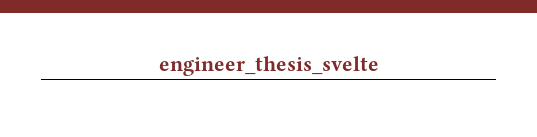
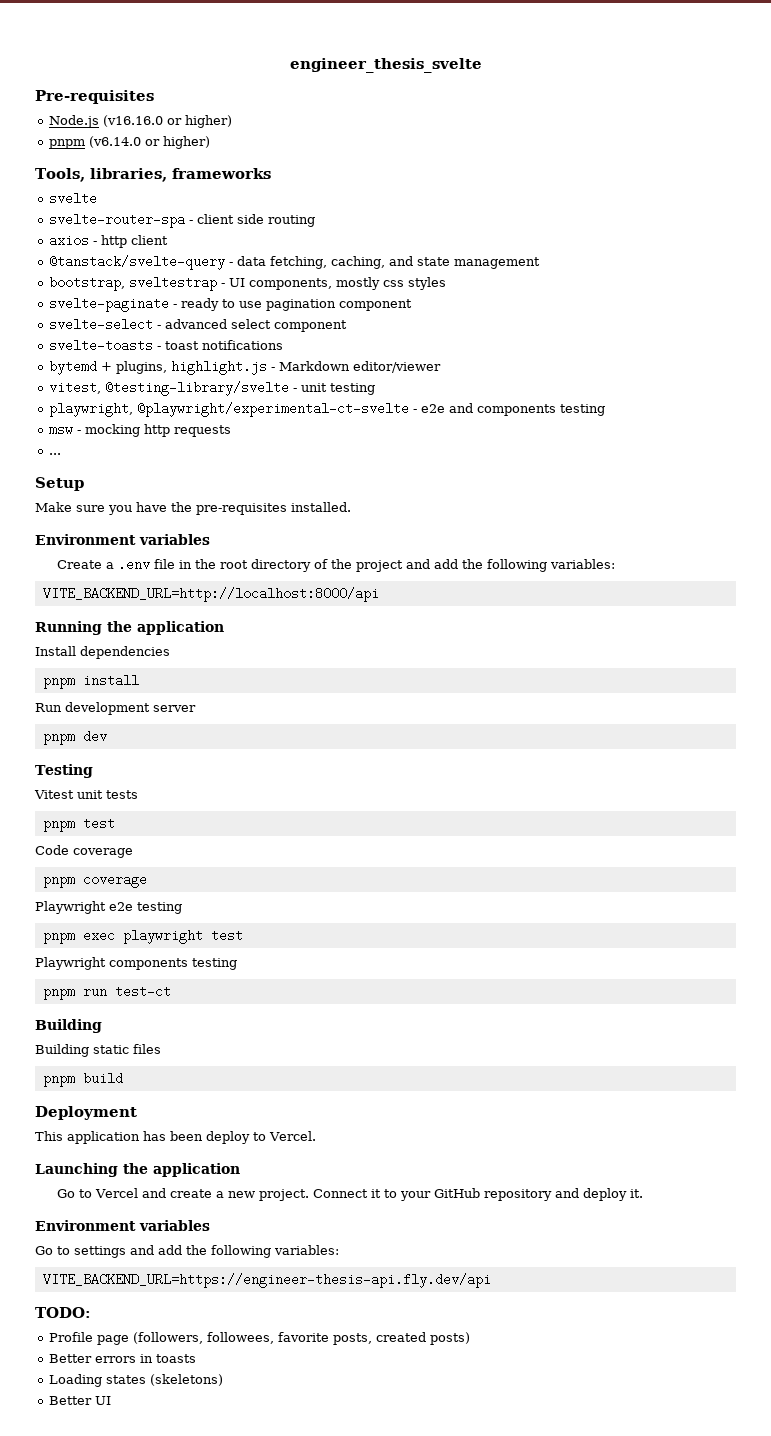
(379, 66) none -> [35,90,154,104] [49,115,233,128] [49,136,211,149] [35,168,271,182] [49,192,98,205] [49,213,316,228] [49,234,169,248] [49,255,541,270] [49,276,447,291] [49,297,413,312] [49,318,348,332] [49,339,284,352] [49,360,442,375] [49,381,376,396] [49,402,606,417] [49,424,232,437] [49,453,62,455] [35,477,84,491] [35,502,351,515] [35,534,210,545] [56,558,615,572] [42,587,379,602] [35,621,224,635] [35,646,170,659] [42,674,139,689] [35,702,196,715] [42,730,107,745] [35,764,93,778] [34,790,138,799] [42,817,115,832] [35,845,133,858] [42,873,147,888] [35,901,182,914] [42,929,243,944] [35,957,237,970] [42,985,171,1000] [35,1019,102,1033] [35,1044,161,1057] [42,1072,123,1087] [35,1106,137,1120] [35,1131,316,1144] [35,1163,240,1177] [56,1188,643,1201] [35,1220,210,1231] [35,1245,339,1258] [42,1273,491,1288] [35,1307,91,1318] [49,1332,471,1345] [49,1354,197,1363] [49,1374,224,1387] [49,1396,112,1405] // Pre-requisites // Node.js (v16.16.0 or higher) // pnpm (v6.14.0 or higher) // Tools, libraries, frameworks // svelte // svelte-router-spa - client side routing // axios - http client // @tanstack/svelte-query - data fetching, caching, and state management // bootstrap, sveltestrap - UI components, mostly css styles // svelte-paginate - ready to use pagination component // svelte-select - advanced select component // svelte-toasts - toast notifications // bytemd + plugins, highlight.js - Markdown editor/viewer // vitest, @testing-library/svelte - unit testing // playwright, @playwright/experimental-ct-svelte - e2e and components testing // msw - mocking http requests // ... // Setup // Make sure you have the pre-requisites installed. // Environment variables // Create a .env file in the root directory of the project and add the following variables: // VITE_BACKEND_URL=http://localhost:8000/api // Running the application // Install dependencies // pnpm install // Run development server // pnpm dev // Testing // Vitest unit tests // pnpm test // Code coverage // pnpm coverage // Playwright e2e testing // pnpm exec playwright test // Playwright components testing // pnpm run test-ct // Building // Building static files // pnpm build // Deployment // This application has been deploy to Vercel. // Launching the application // Go to Vercel and create a new project. Connect it to your GitHub repository and deploy it. // Environment variables // Go to settings and add the following variables: // VITE_BACKEND_URL=https://engineer-thesis-api.fly.dev/api // TODO: // Profile page (followers, followees, favorite posts, created posts) // Better errors in toasts // Loading states (skeletons) // Better UI

